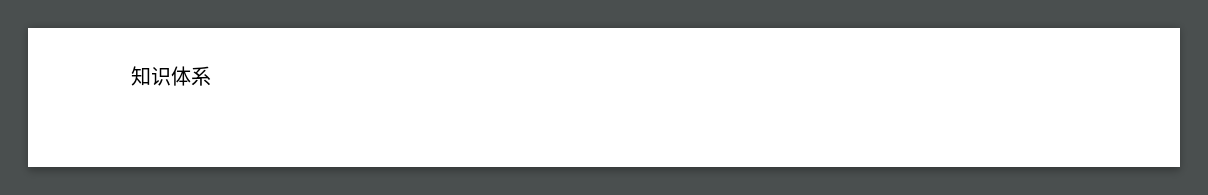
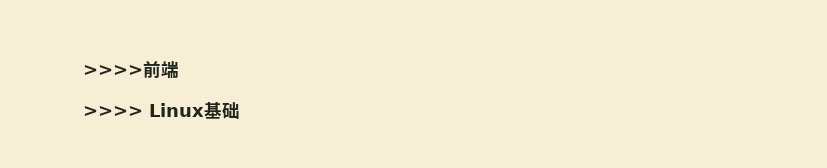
[131,66,211,86] 知识体系 -> [83,61,179,79] [83,102,240,119] >>>>前端 // >>>> Linux基础

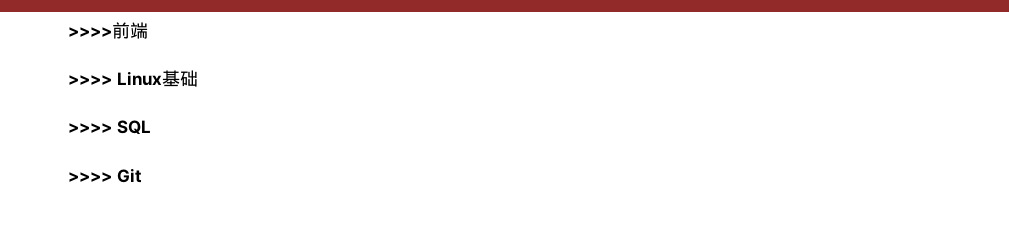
(240, 110) none -> [68,120,151,135] [68,168,142,183] // >>>> SQL // >>>> Git

